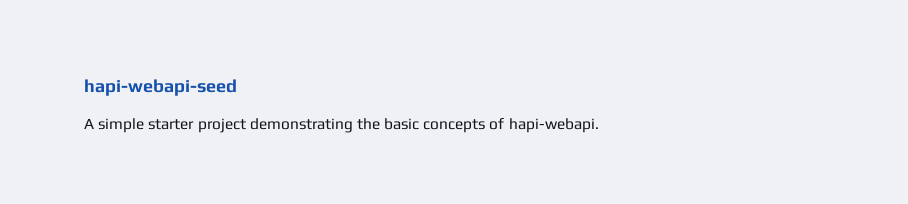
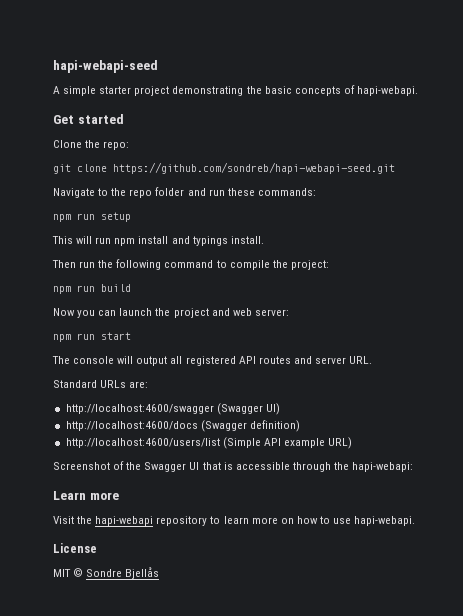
(599, 125) none -> [53,114,124,124] [53,140,130,150] [53,162,395,174] [53,187,316,198] [53,212,131,222] [52,236,264,246] [52,259,329,270] [53,284,131,294] [53,308,289,318] [53,332,131,342] [52,356,373,366] [53,380,149,388] [65,403,280,415] [65,420,300,432] [65,437,353,449] [53,461,414,472] [53,491,119,500] [53,516,416,526] [53,543,97,553] [53,567,160,579] // Get started // Clone the repo: // git clone https://github.com/sondreb/hapi-webapi-seed.git // Navigate to the repo folder and run these commands: // npm run setup // This will run npm install and typings install. // Then run the following command to compile the project: // npm run build // Now you can launch the project and web server: // npm run start // The console will output all registered API routes and server URL. // Standard URLs are: // http://localhost:4600/swagger (Swagger UI) // http://localhost:4600/docs (Swagger definition) // http://localhost:4600/users/list (Simple API example URL) // Screenshot of the Swagger UI that is accessible through the hapi-webapi: // Learn more // Visit the hapi-webapi repository to learn more on how to use hapi-webapi. // License // MIT © Sondre Bjellås

